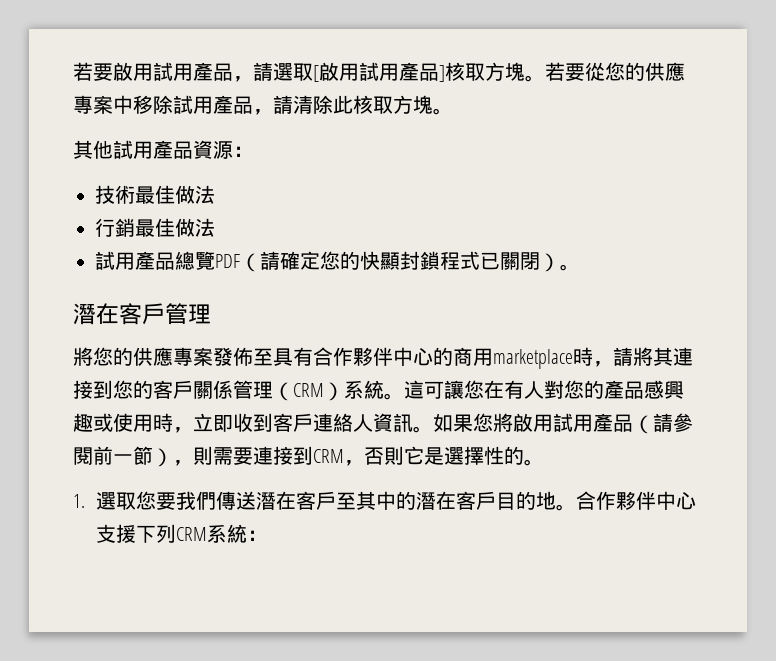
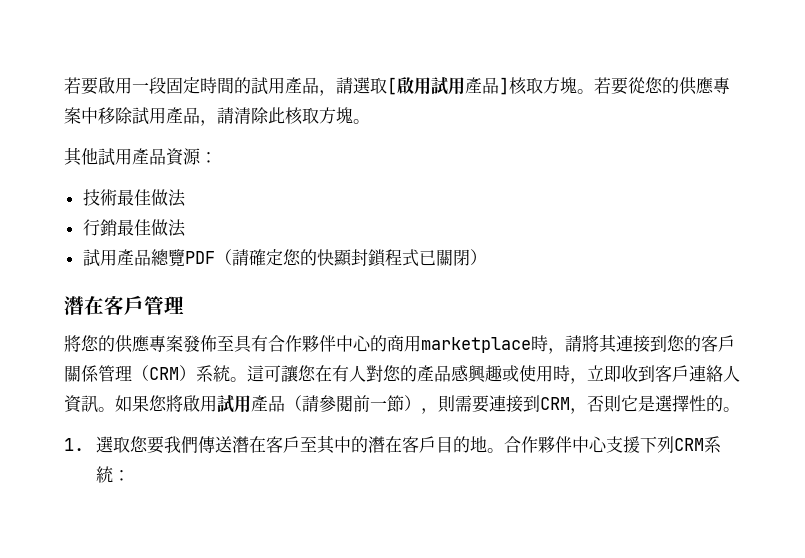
(153, 72) none -> [132,77,251,94] 一段固定時間的
[560,264,580,271] 。 -> (487, 257) none

